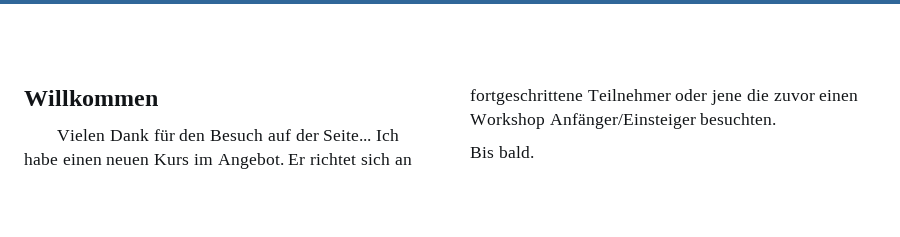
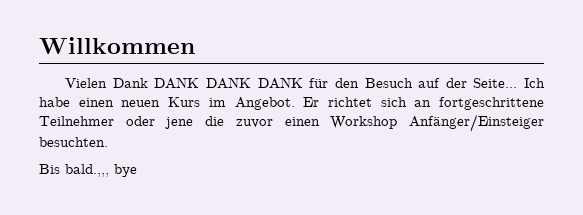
(150, 135) none -> [154,77,303,89] DANK DANK DANK
[498,146,534,158] bald. -> [65,164,137,177] bald.,,, bye

